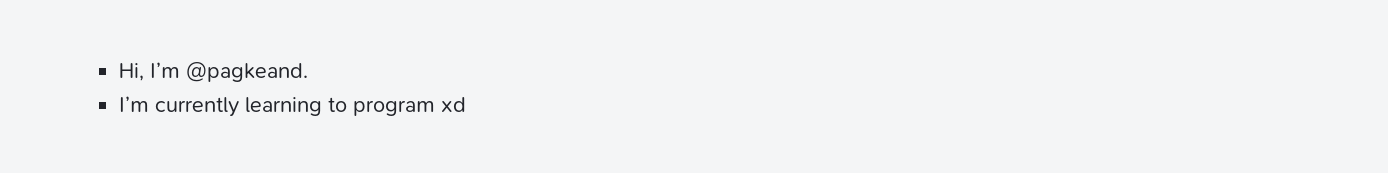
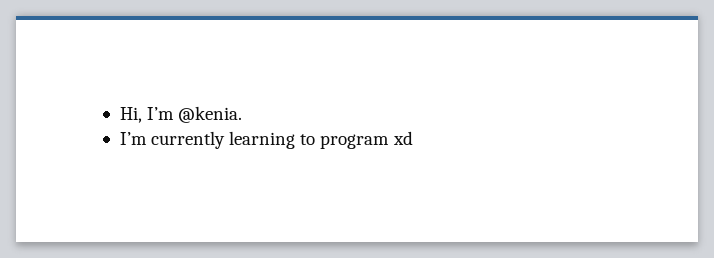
[186,62,309,82] @pagkeand. -> [178,106,243,123] @kenia.

